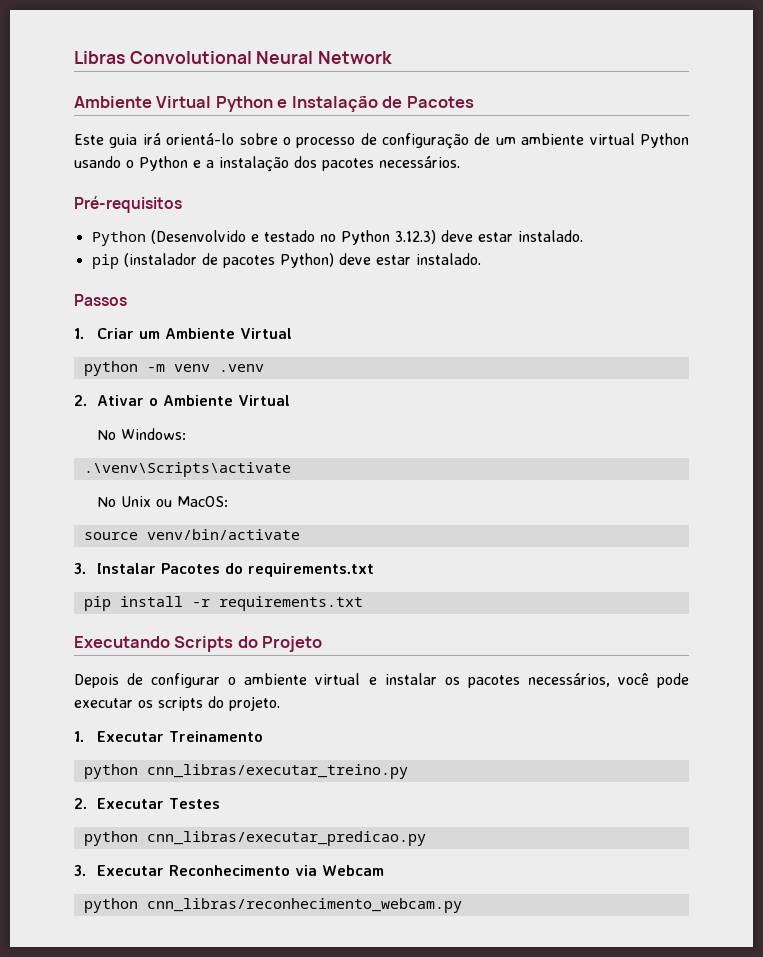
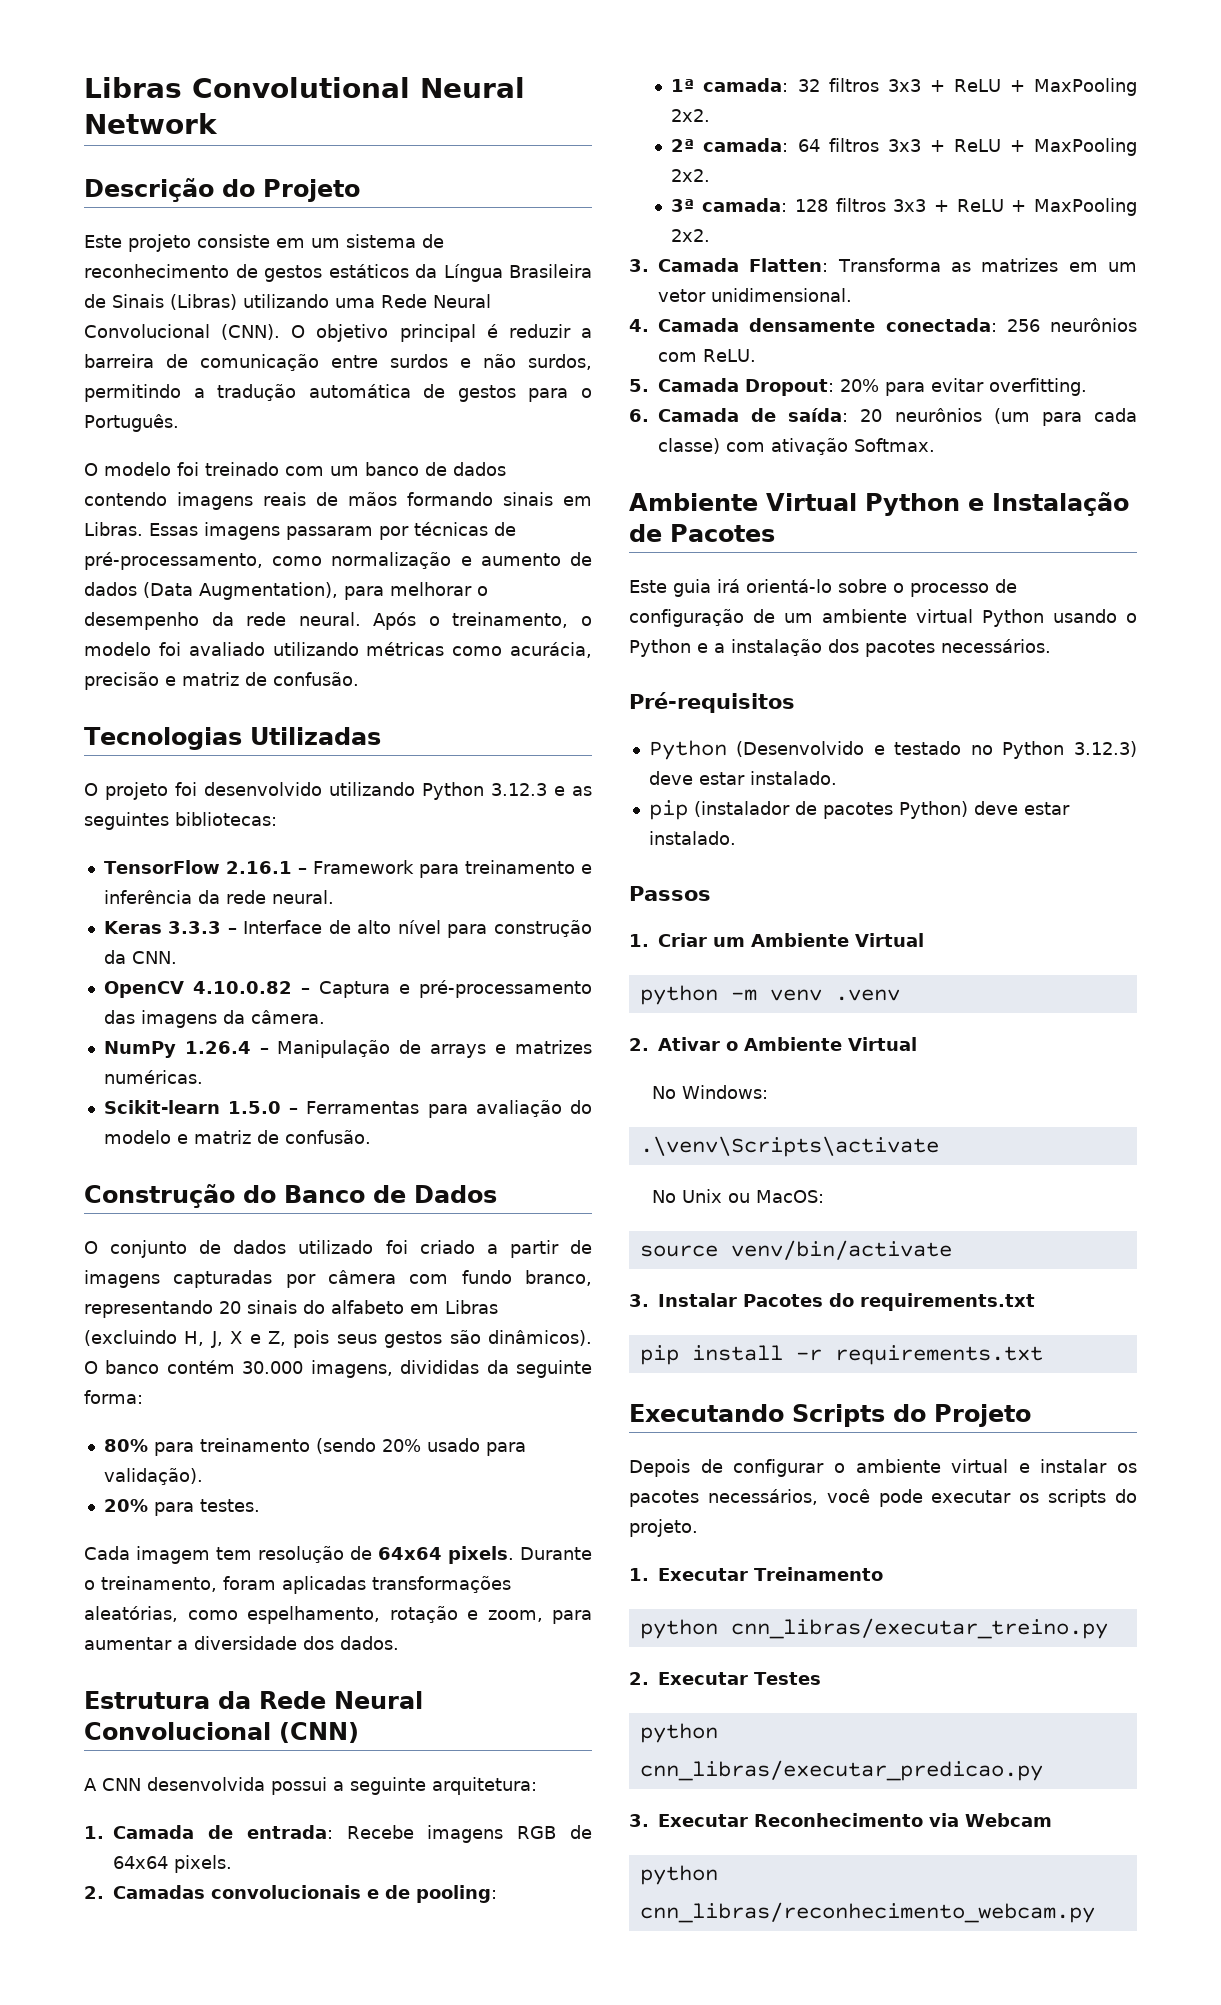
(393, 57) none -> [84,178,360,202] [84,234,444,252] [84,264,592,282] [84,294,491,310] [84,324,593,342] [84,354,592,371] [84,384,592,402] [84,414,179,432] [84,462,506,476] [84,492,592,510] [84,522,516,540] [84,552,592,570] [84,582,488,600] [84,612,592,630] [84,642,592,658] [84,672,359,690] [84,727,381,750] [84,782,592,800] [84,812,277,830] [103,860,592,878] [103,890,334,904] [103,920,592,938] [103,950,177,964] [103,980,592,998] [103,1010,325,1028] [103,1040,592,1058] [103,1070,203,1084] [103,1100,592,1118] [103,1130,371,1144] [84,1184,497,1208] [84,1240,592,1258] [84,1270,592,1288] [84,1300,498,1318] [84,1330,592,1348] [84,1360,592,1378] [84,1390,143,1404] [103,1438,526,1456] [103,1468,203,1485] [103,1499,260,1516] [84,1546,592,1564] [84,1576,511,1594] [84,1606,592,1624] [84,1636,399,1650] [84,1691,423,1709] [84,1722,359,1743] [84,1777,537,1795] [84,1825,592,1843] [113,1855,232,1873] [84,1885,497,1903] [671,78,1137,96] [671,109,711,122] [671,138,1137,156] [671,169,711,182] [671,198,1137,216] [671,229,711,242] [629,258,1137,272] [658,288,852,302] [629,318,1137,332] [658,349,756,362] [629,378,1087,396] [629,408,1137,426] [658,438,935,455] // Descrição do Projeto // Este projeto consiste em um sistema de reconhecimento de gestos estáticos da Língua Brasileira de Sinais (Libras) utilizando uma Rede Neural Convolucional (CNN). O objetivo principal é reduzir a barreira de comunicação entre surdos e não surdos, permitindo a tradução automática de gestos para o Português. // O modelo foi treinado com um banco de dados contendo imagens reais de mãos formando sinais em Libras. Essas imagens passaram por técnicas de pré-processamento, como normalização e aumento de dados (Data Augmentation), para melhorar o desempenho da rede neural. Após o treinamento, o modelo foi avaliado utilizando métricas como acurácia, precisão e matriz de confusão. // Tecnologias Utilizadas // O projeto foi desenvolvido utilizando Python 3.12.3 e as seguintes bibliotecas: // TensorFlow 2.16.1 – Framework para treinamento e inferência da rede neural. // Keras 3.3.3 – Interface de alto nível para construção da CNN. // OpenCV 4.10.0.82 – Captura e pré-processamento das imagens da câmera. // NumPy 1.26.4 – Manipulação de arrays e matrizes numéricas. // Scikit-learn 1.5.0 – Ferramentas para avaliação do modelo e matriz de confusão. // Construção do Banco de Dados // O conjunto de dados utilizado foi criado a partir de imagens capturadas por câmera com fundo branco, representando 20 sinais do alfabeto em Libras (excluindo H, J, X e Z, pois seus gestos são dinâmicos). O banco contém 30.000 imagens, divididas da seguinte forma: // 80% para treinamento (sendo 20% usado para validação). // 20% para testes. // Cada imagem tem resolução de 64x64 pixels. Durante o treinamento, foram aplicadas transformações aleatórias, como espelhamento, rotação e zoom, para aumentar a diversidade dos dados. // Estrutura da Rede Neural Convolucional (CNN) // A CNN desenvolvida possui a seguinte arquitetura: // 1. Camada de entrada: Recebe imagens RGB de 64x64 pixels. // 2. Camadas convolucionais e de pooling: // 1ª camada: 32 filtros 3x3 + ReLU + MaxPooling 2x2. // 2ª camada: 64 filtros 3x3 + ReLU + MaxPooling 2x2. // 3ª camada: 128 filtros 3x3 + ReLU + MaxPooling 2x2. // 3. Camada Flatten: Transforma as matrizes em um vetor unidimensional. // 4. Camada densamente conectada: 256 neurônios com ReLU. // 5. Camada Dropout: 20% para evitar overfitting. // 6. Camada de saída: 20 neurônios (um para cada classe) com ativação Softmax.

